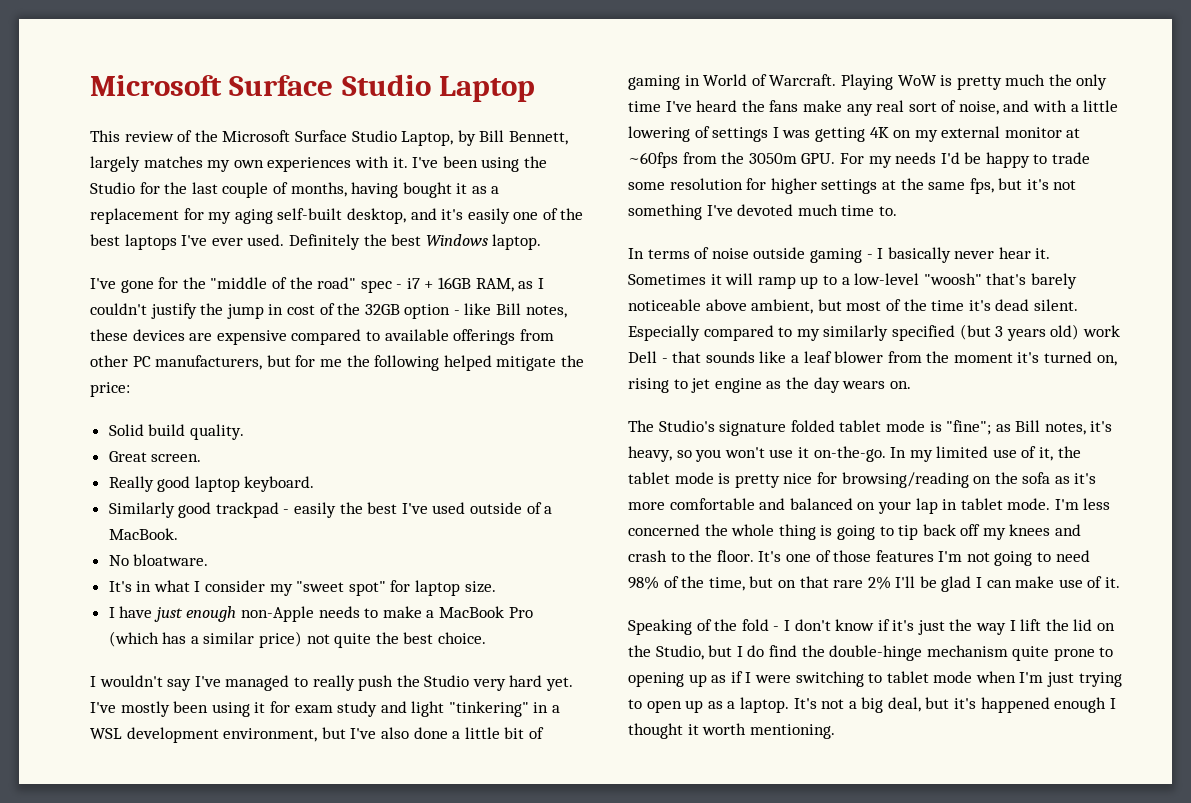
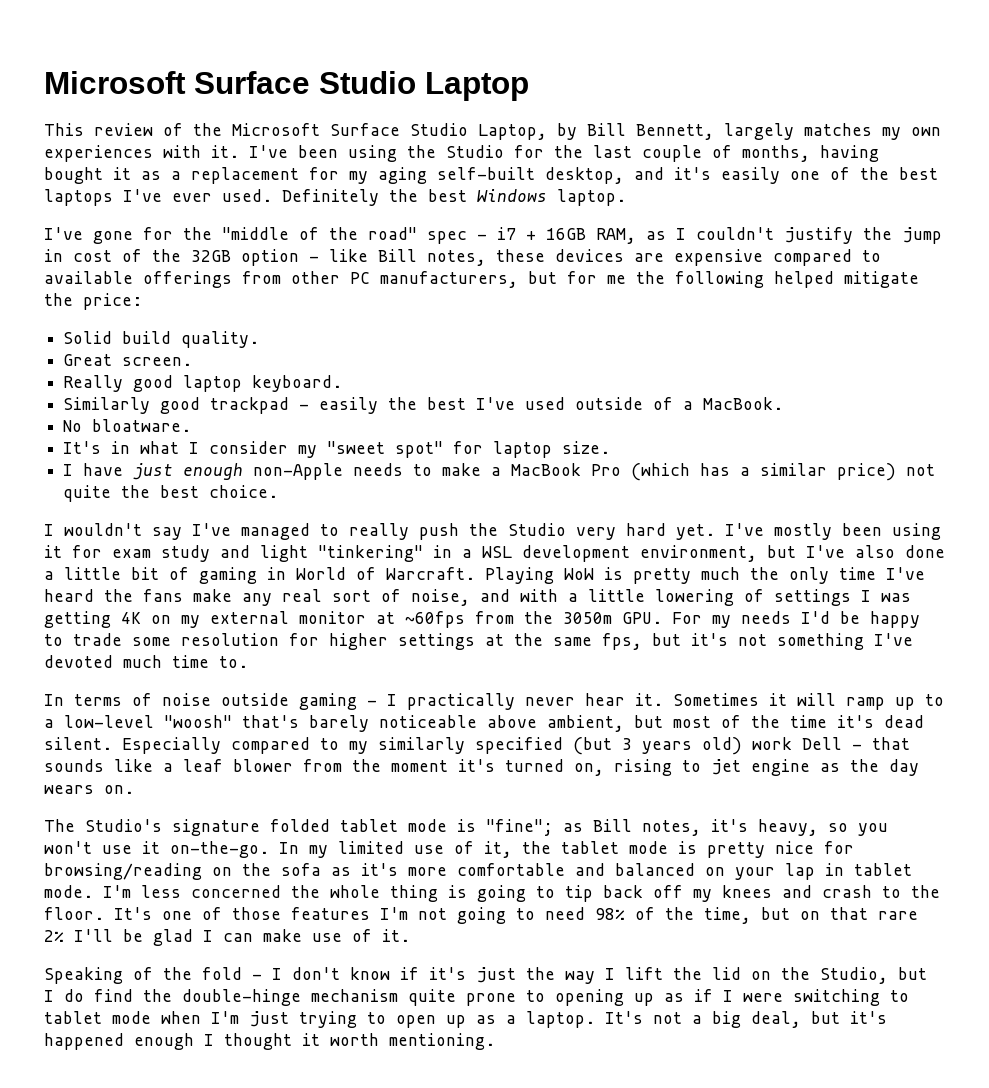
[887,247,951,263] basically -> [407,693,515,710] practically

